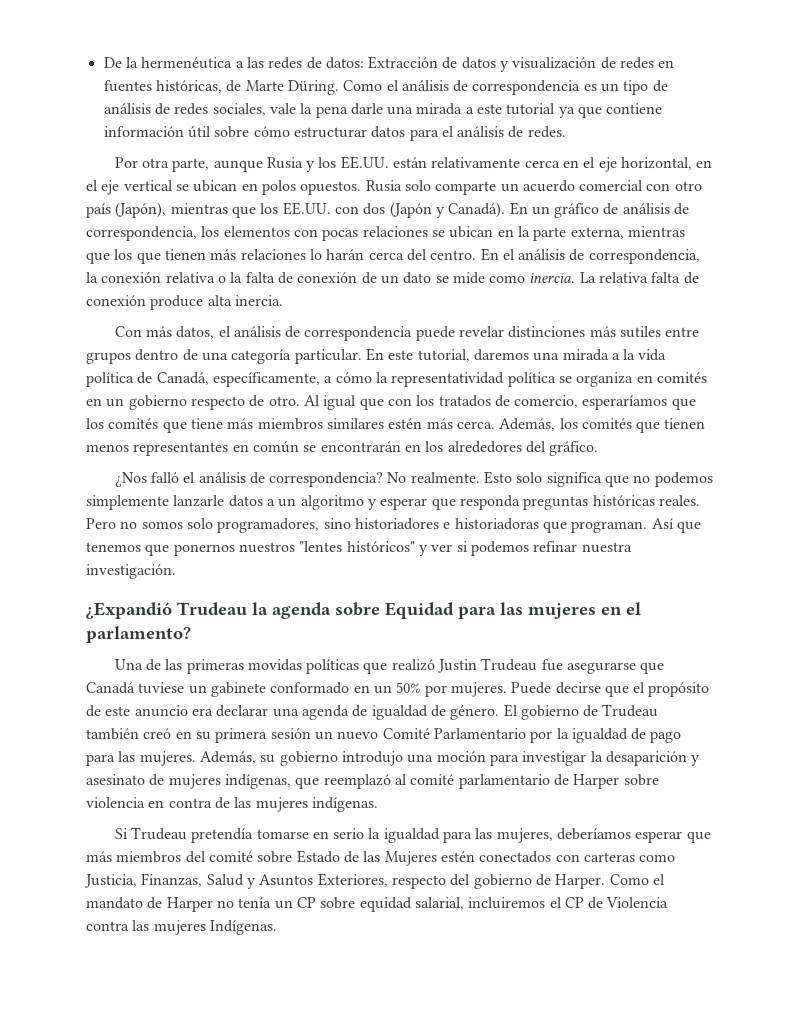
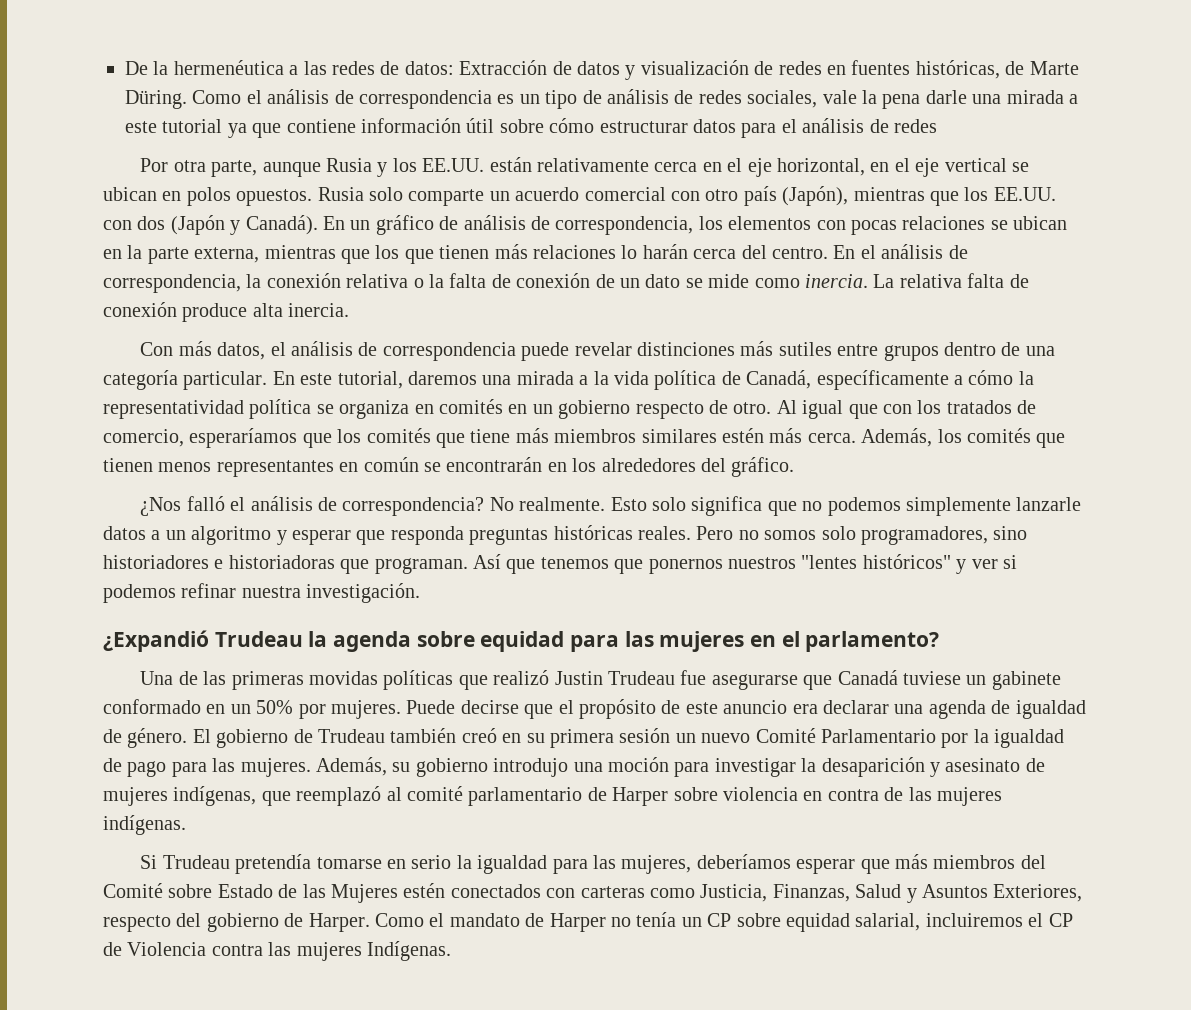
[527,126,566,138] redes. -> [893,119,937,133] redes
[212,372,320,387] específicamente, -> [816,370,949,390] específicamente
[385,602,454,619] Equidad -> [480,631,565,652] equidad
[208,851,253,862] comité -> [103,883,163,898] Comité

